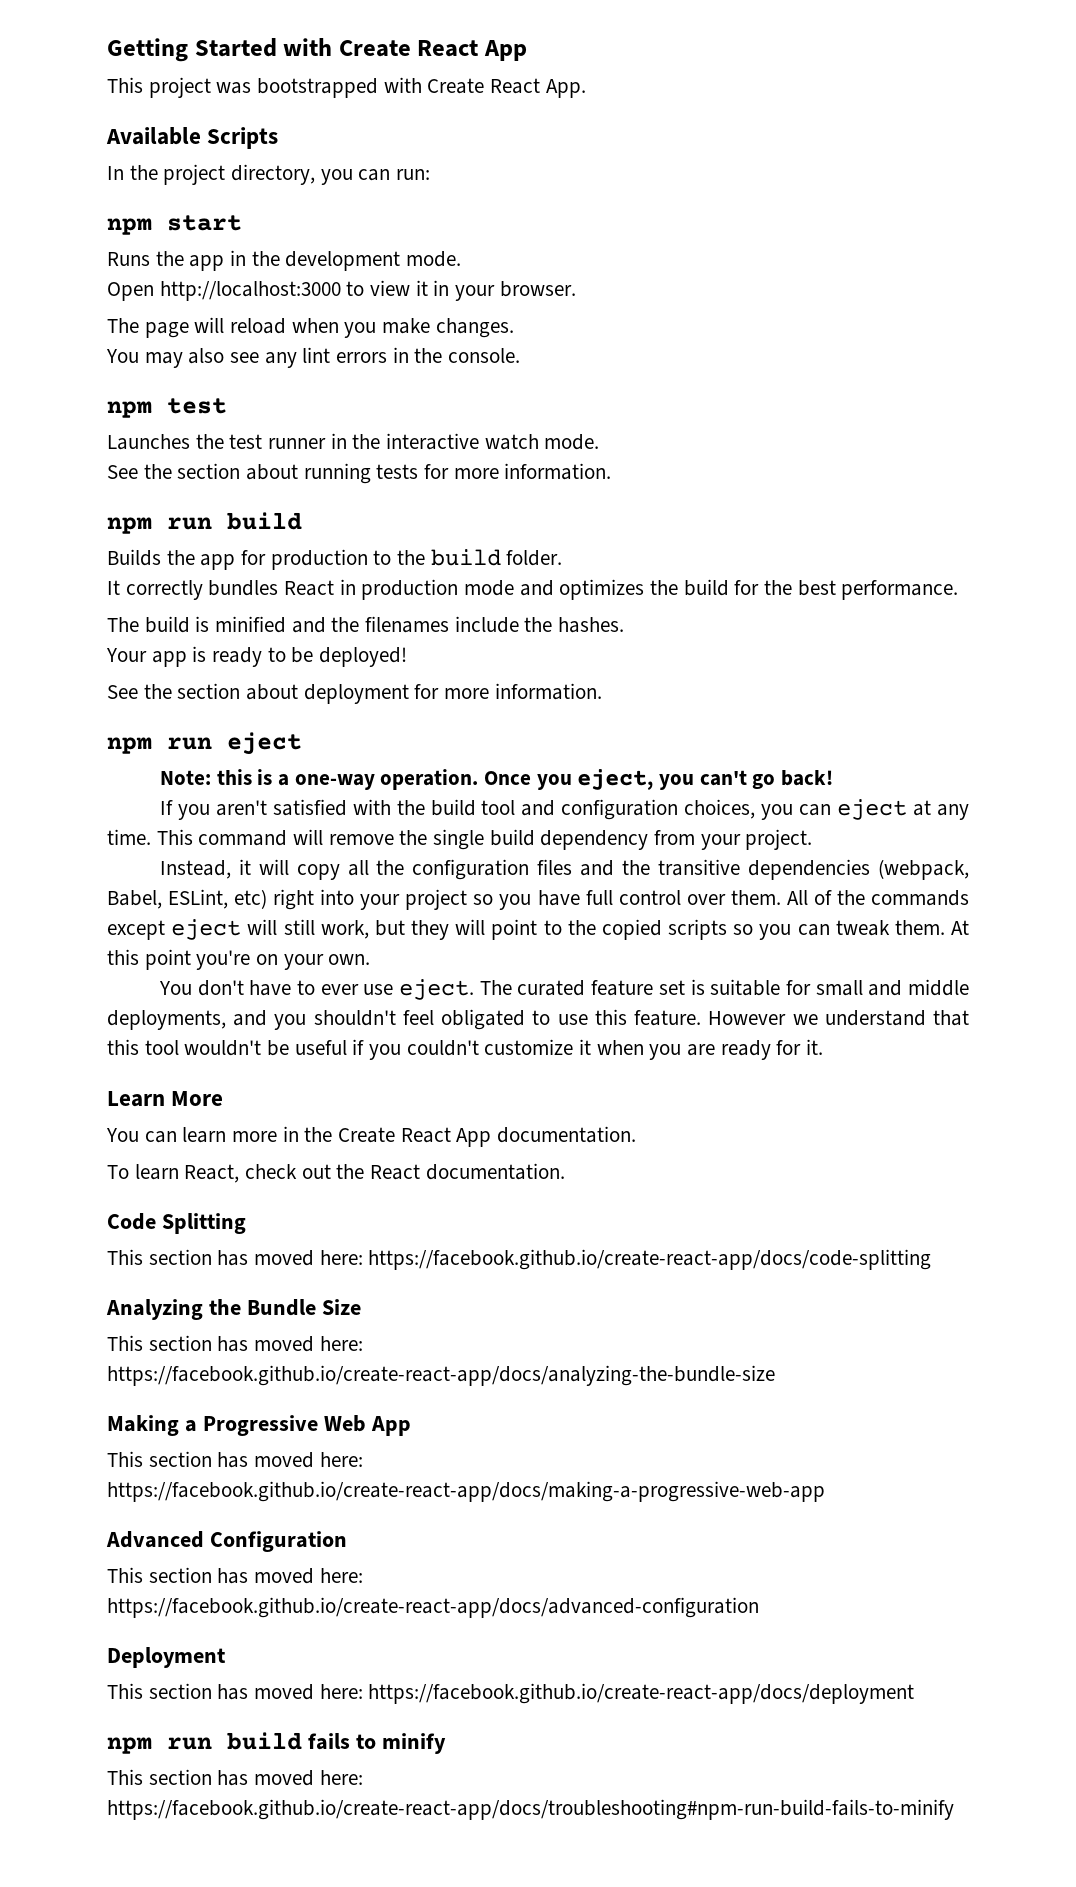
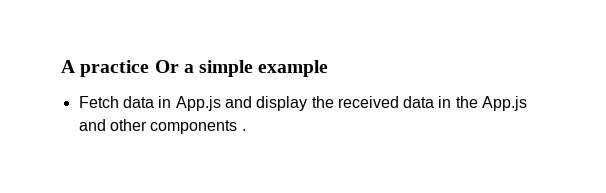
[107,38,528,62] [107,77,586,98] [106,127,279,149] [107,164,431,185] [107,215,242,235] [107,250,462,271] [107,280,576,301] [107,317,514,338] [106,347,521,368] [107,398,227,418] [107,433,600,450] [107,463,612,484] [107,512,302,534] [107,549,563,570] [107,579,959,600] [107,616,625,633] [106,646,408,667] [107,683,602,704] [107,732,302,755] [159,769,833,790] [159,799,969,820] [107,829,813,850] [159,859,970,880] [107,889,969,910] [107,919,969,940] [107,949,371,970] [158,979,969,1000] [107,1009,970,1030] [107,1039,824,1060] [107,1091,224,1107] [106,1126,637,1147] [107,1163,565,1183] [107,1213,246,1234] [107,1249,932,1270] [106,1299,361,1320] [107,1335,363,1352] [107,1365,775,1386] [107,1415,411,1436] [107,1451,363,1468] [107,1481,825,1502] [106,1531,347,1552] [107,1567,363,1584] [107,1597,759,1618] [107,1647,226,1668] [107,1683,915,1704] [107,1732,446,1754] [107,1769,363,1786] [107,1799,954,1820] Getting Started with Create React App // This project was bootstrapped with Create React App. // Available Scripts // In the project directory, you can run: // npm start // Runs the app in the development mode. // Open http://localhost:3000 to view it in your browser. // The page will reload when you make changes. // You may also see any lint errors in the console. // npm test // Launches the test runner in the interactive watch mode. // See the section about running tests for more information. // npm run build // Builds the app for production to the build folder. // It correctly bundles React in production mode and optimizes the build for the best performance. // The build is minified and the filenames include the hashes. // Your app is ready to be deployed! // See the section about deployment for more information. // npm run eject // Note: this is a one-way operation. Once you eject, you can't go back! // If you aren't satisfied with the build tool and configuration choices, you can eject at any time. This command will remove the single build dependency from your project. // Instead, it will copy all the configuration files and the transitive dependencies (webpack, Babel, ESLint, etc) right into your project so you have full control over them. All of the commands except eject will still work, but they will point to the copied scripts so you can tweak them. At this point you're on your own. // You don't have to ever use eject. The curated feature set is suitable for small and middle deployments, and you shouldn't feel obligated to use this feature. However we understand that this tool wouldn't be useful if you couldn't customize it when you are ready for it. // Learn More // You can learn more in the Create React App documentation. // To learn React, check out the React documentation. // Code Splitting // This section has moved here: https://facebook.github.io/create-react-app/docs/code-splitting // Analyzing the Bundle Size // This section has moved here: https://facebook.github.io/create-react-app/docs/analyzing-the-bundle-size // Making a Progressive Web App // This section has moved here: https://facebook.github.io/create-react-app/docs/making-a-progressive-web-app // Advanced Configuration // This section has moved here: https://facebook.github.io/create-react-app/docs/advanced-configuration // Deployment // This section has moved here: https://facebook.github.io/create-react-app/docs/deployment // npm run build fails to minify // This section has moved here: https://facebook.github.io/create-react-app/docs/troubleshooting#npm-run-build-fails-to-minify -> [61,60,329,77] [78,96,528,111] [78,119,246,134] A practice Or a simple example // Fetch data in App.js and display the received data in the App.js and other components .

